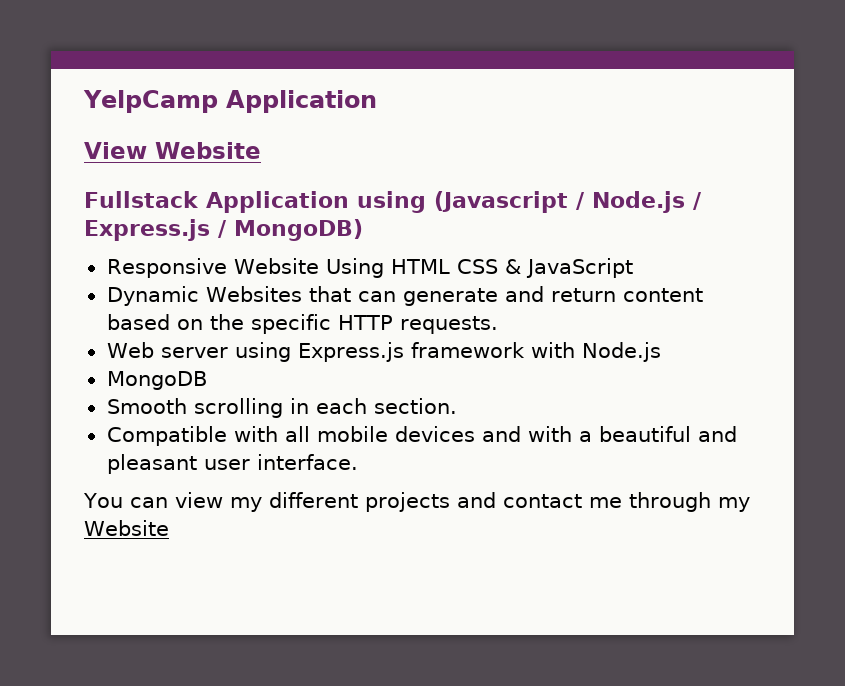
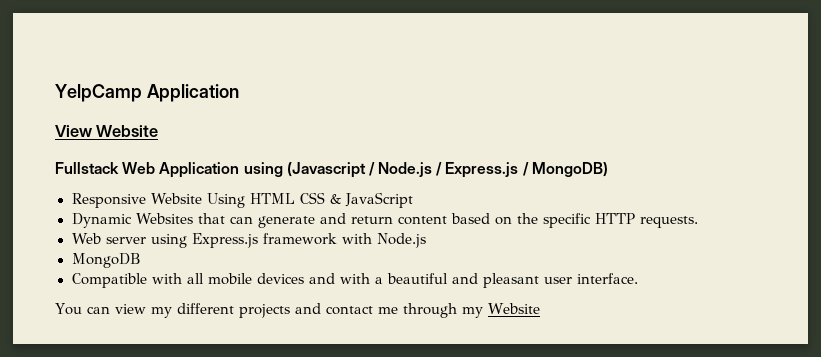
(199, 199) none -> [122,162,156,174] Web
[106,398,457,418] // Smooth scrolling in each section. -> (141, 260) none

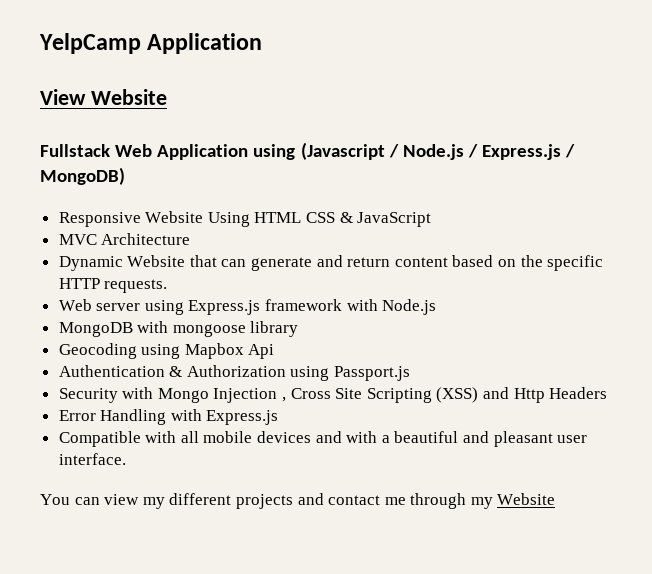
(414, 200) none -> [58,233,191,245] // MVC Architecture
[135,213,194,224] Websites -> [127,255,186,267] Website
(141, 260) none -> [137,321,299,337] [58,343,275,359] [58,365,411,381] [58,387,608,403] [58,409,279,425] with mongoose library // Geocoding using Mapbox Api // Authentication & Authorization using Passport.js // Security with Mongo Injection , Cross Site Scripting (XSS) and Http Headers // Error Handling with Express.js

